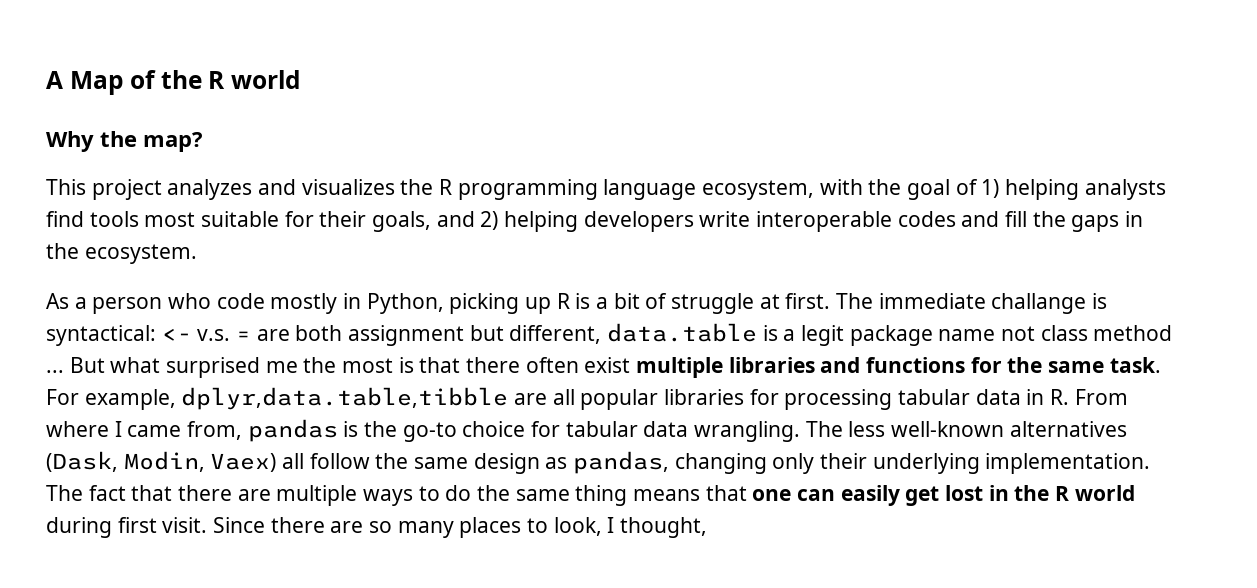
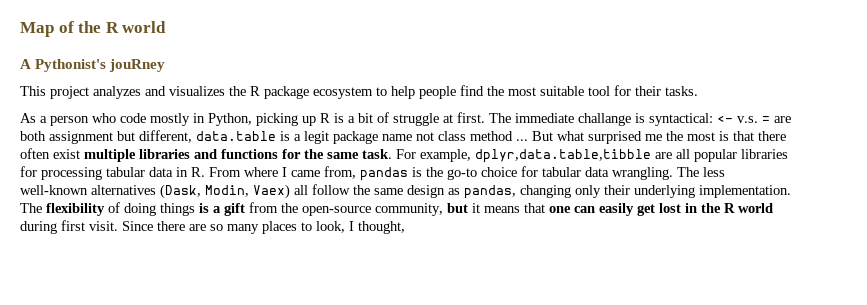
[46,71,63,89] A -> (20, 29) none
[46,131,203,152] Why the map? -> [20,59,166,72] A Pythonist's jouRney
[457,179,1166,200] [46,211,139,227] programming language ecosystem, with the goal of 1) helping analysts find tools -> [264,85,504,99] package ecosystem to help people find the
(280, 219) none -> [588,86,610,96] tool
[372,211,1144,232] [46,243,197,264] goals, and 2) helping developers write interoperable codes and fill the gaps in the ecosystem. -> [665,86,698,96] tasks.
[88,485,628,506] fact that there are multiple ways to do the same thing -> [46,202,480,216] flexibility of doing things is a gift from the open-source community, but it

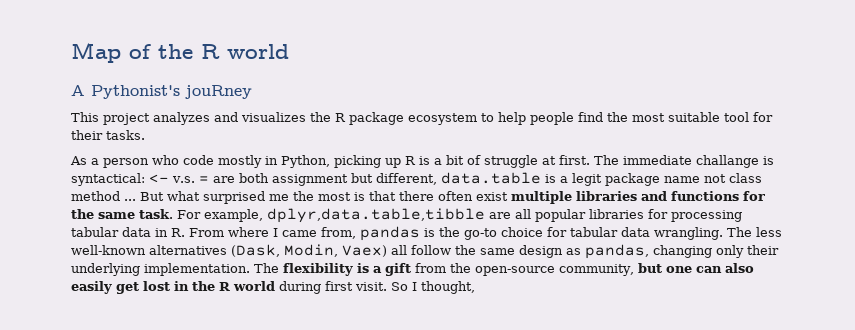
[108,202,195,216] of doing things -> (353, 269) none
[472,203,545,213] it means that -> (662, 268) none
(595, 209) none -> [724,263,754,273] also
[122,221,345,234] Since there are so many places to look, -> [391,282,408,291] So

